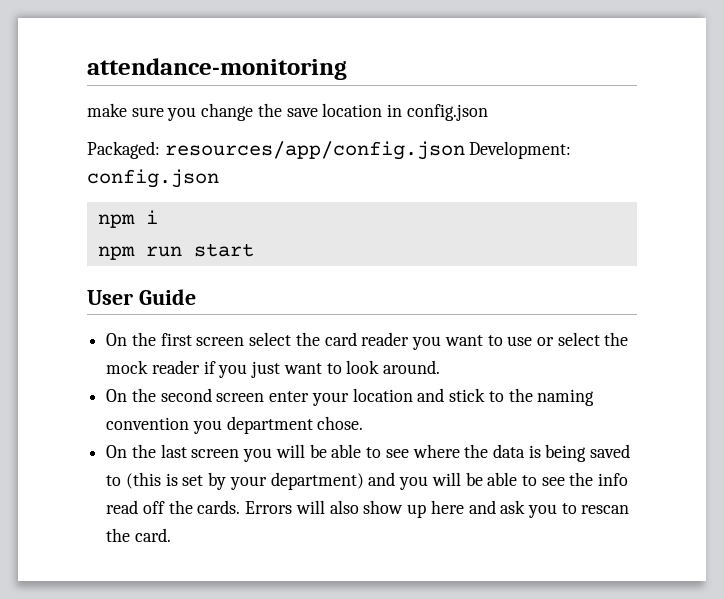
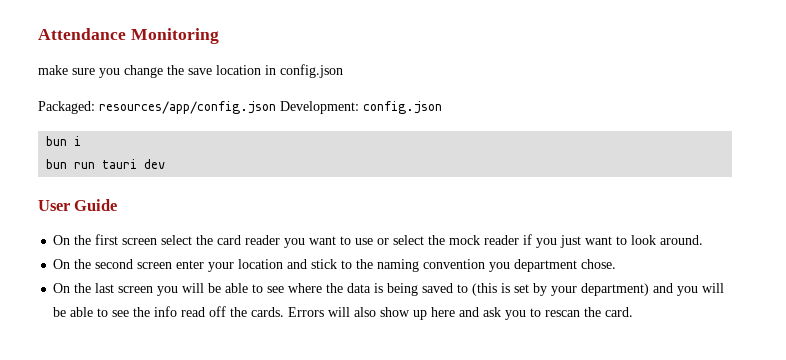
[87,58,347,80] attendance-monitoring -> [38,28,219,44] Attendance Monitoring
[97,214,135,228] npm -> [46,136,68,146] bun
[97,243,254,260] npm run start -> [46,159,166,169] bun run tauri dev

